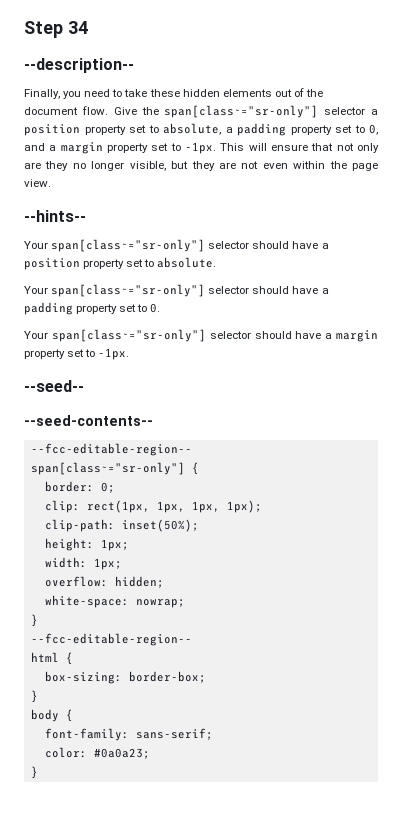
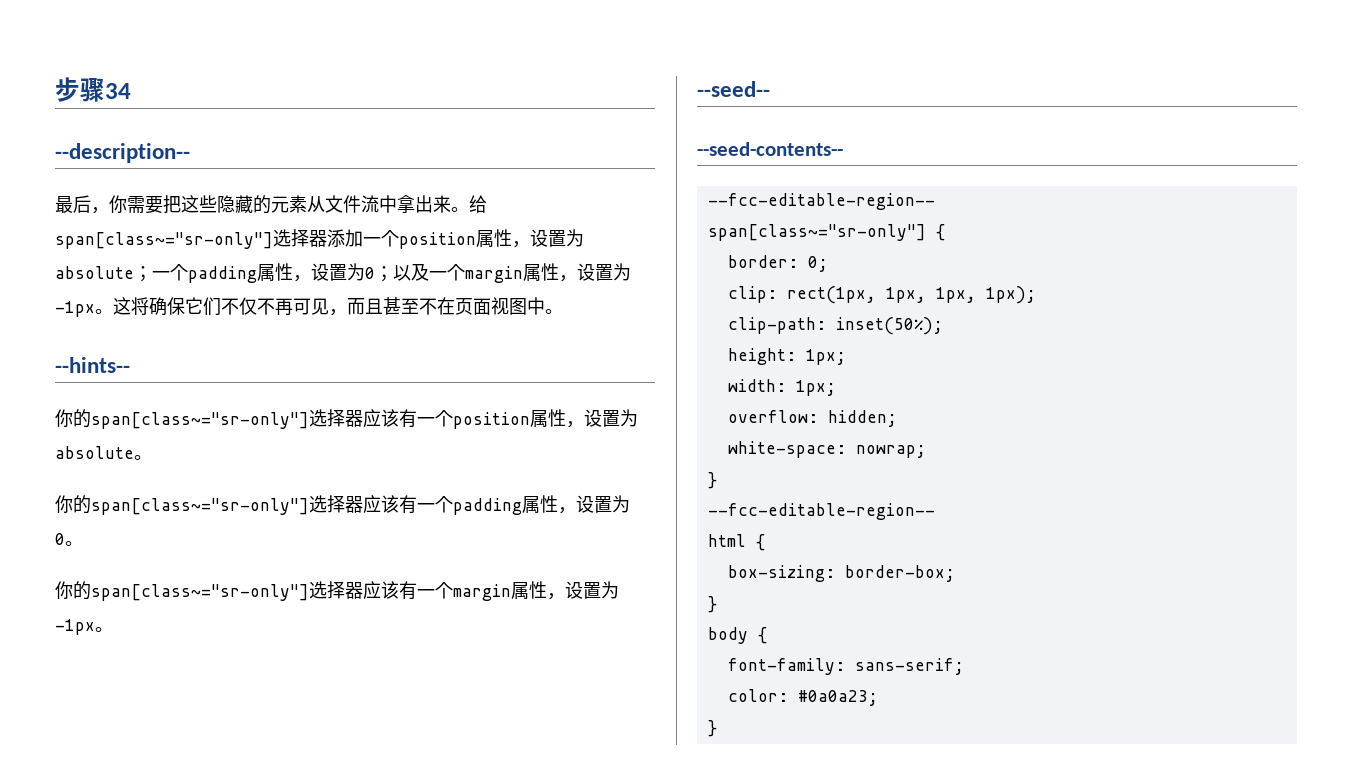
[24,21,63,38] Step -> [55,77,105,102] 步骤
[24,88,324,99] [24,105,378,118] [24,123,378,136] [24,142,379,154] [24,161,379,171] [24,179,51,187] [24,210,86,222] [24,239,329,252] [24,257,217,270] [24,284,329,297] [24,302,161,315] [24,329,378,342] [24,348,130,360] Finally, you need to take these hidden elements out of the document flow. Give the span[class~="sr-only"] selector a position property set to absolute, a padding property set to 0, and a margin property set to -1px. This will ensure that not only are they no longer visible, but they are not even within the page view. // --hints-- // Your span[class~="sr-only"] selector should have a position property set to absolute. // Your span[class~="sr-only"] selector should have a padding property set to 0. // Your span[class~="sr-only"] selector should have a margin property set to -1px. -> [55,195,487,214] [55,229,584,249] [55,263,631,283] [55,297,563,317] [55,357,130,373] [55,409,638,429] [55,446,152,460] [55,495,630,515] [55,533,83,546] [55,581,619,601] [55,619,113,635] 最后，你需要把这些隐藏的元素从文件流中拿出来。给span[class~="sr-only"]选择器添加一个position属性，设置为absolute；一个padding属性，设置为0；以及一个margin属性，设置为-1px。这将确保它们不仅不再可见，而且甚至不在页面视图中。 // --hints-- // 你的span[class~="sr-only"]选择器应该有一个position属性，设置为absolute。 // 你的span[class~="sr-only"]选择器应该有一个padding属性，设置为0。 // 你的span[class~="sr-only"]选择器应该有一个margin属性，设置为-1px。

